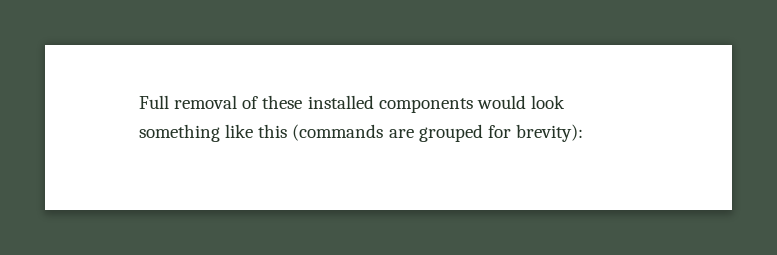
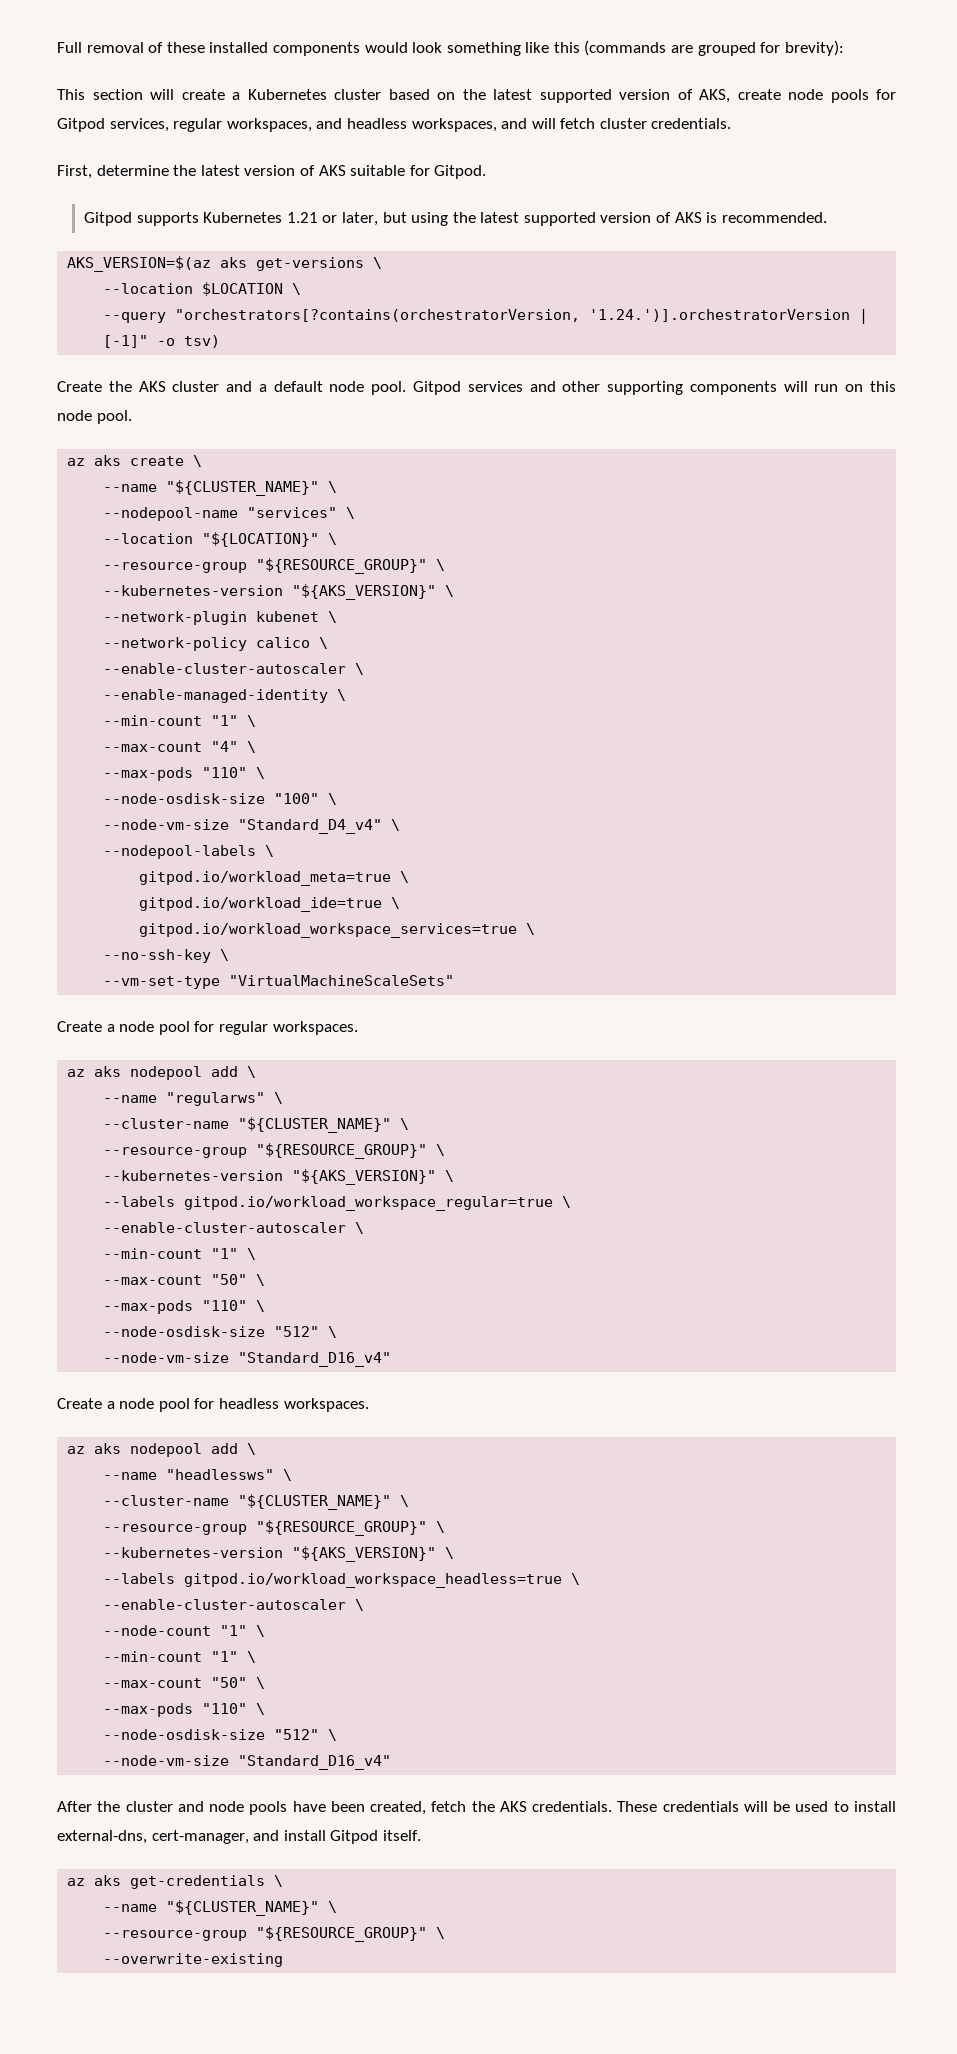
(583, 133) none -> [57,89,896,103] [57,118,732,132] [57,165,487,179] [83,212,827,226] [67,256,383,272] [103,282,302,296] [103,309,869,324] [103,335,221,348] [57,381,897,395] [57,410,132,424] [67,455,203,467] [103,480,338,496] [103,507,356,521] [103,532,338,547] [103,558,446,574] [103,584,455,600] [103,611,338,625] [103,637,329,651] [103,663,365,675] [103,689,347,703] [103,715,257,727] [103,741,257,753] [103,767,266,781] [103,793,338,805] [103,819,401,834] [103,845,275,859] [139,871,410,886] [139,897,401,912] [139,923,536,938] [103,949,230,963] [103,975,455,989] [57,1021,358,1035] [67,1066,257,1080] [103,1092,284,1106] [103,1117,410,1133] [103,1143,446,1159] [103,1169,455,1185] [103,1196,572,1211] [103,1222,365,1234] [103,1248,257,1260] [103,1274,266,1286] [103,1300,266,1314] [103,1326,338,1338] [103,1352,392,1367] [57,1398,369,1412] [67,1443,257,1457] [103,1469,293,1481] [103,1494,410,1510] [103,1520,446,1536] [103,1546,455,1562] [103,1573,581,1588] [103,1599,365,1611] [103,1625,266,1637] [103,1651,257,1663] [103,1677,266,1689] [103,1703,266,1717] [103,1729,338,1741] [103,1755,392,1770] [57,1801,897,1815] [57,1830,421,1844] [67,1875,284,1889] [103,1900,338,1916] [103,1926,446,1942] [103,1953,284,1967] // This section will create a Kubernetes cluster based on the latest supported version of AKS, create node pools for Gitpod services, regular workspaces, and headless workspaces, and will fetch cluster credentials. // First, determine the latest version of AKS suitable for Gitpod. // Gitpod supports Kubernetes 1.21 or later, but using the latest supported version of AKS is recommended. // AKS_VERSION=$(az aks get-versions \ // --location $LOCATION \ // --query "orchestrators[?contains(orchestratorVersion, '1.24.')].orchestratorVersion | [-1]" -o tsv) // Create the AKS cluster and a default node pool. Gitpod services and other supporting components will run on this node pool. // az aks create \ // --name "${CLUSTER_NAME}" \ // --nodepool-name "services" \ // --location "${LOCATION}" \ // --resource-group "${RESOURCE_GROUP}" \ // --kubernetes-version "${AKS_VERSION}" \ // --network-plugin kubenet \ // --network-policy calico \ // --enable-cluster-autoscaler \ // --enable-managed-identity \ // --min-count "1" \ // --max-count "4" \ // --max-pods "110" \ // --node-osdisk-size "100" \ // --node-vm-size "Standard_D4_v4" \ // --nodepool-labels \ // gitpod.io/workload_meta=true \ // gitpod.io/workload_ide=true \ // gitpod.io/workload_workspace_services=true \ // --no-ssh-key \ // --vm-set-type "VirtualMachineScaleSets" // Create a node pool for regular workspaces. // az aks nodepool add \ // --name "regularws" \ // --cluster-name "${CLUSTER_NAME}" \ // --resource-group "${RESOURCE_GROUP}" \ // --kubernetes-version "${AKS_VERSION}" \ // --labels gitpod.io/workload_workspace_regular=true \ // --enable-cluster-autoscaler \ // --min-count "1" \ // --max-count "50" \ // --max-pods "110" \ // --node-osdisk-size "512" \ // --node-vm-size "Standard_D16_v4" // Create a node pool for headless workspaces. // az aks nodepool add \ // --name "headlessws" \ // --cluster-name "${CLUSTER_NAME}" \ // --resource-group "${RESOURCE_GROUP}" \ // --kubernetes-version "${AKS_VERSION}" \ // --labels gitpod.io/workload_workspace_headless=true \ // --enable-cluster-autoscaler \ // --node-count "1" \ // --min-count "1" \ // --max-count "50" \ // --max-pods "110" \ // --node-osdisk-size "512" \ // --node-vm-size "Standard_D16_v4" // After the cluster and node pools have been created, fetch the AKS credentials. These credentials will be used to install external-dns, cert-manager, and install Gitpod itself. // az aks get-credentials \ // --name "${CLUSTER_NAME}" \ // --resource-group "${RESOURCE_GROUP}" \ // --overwrite-existing

